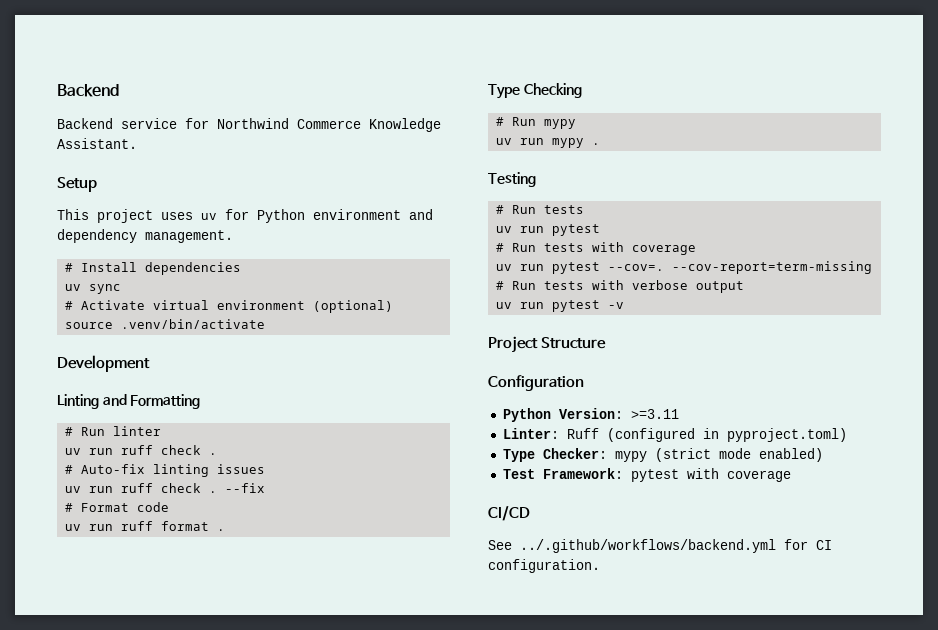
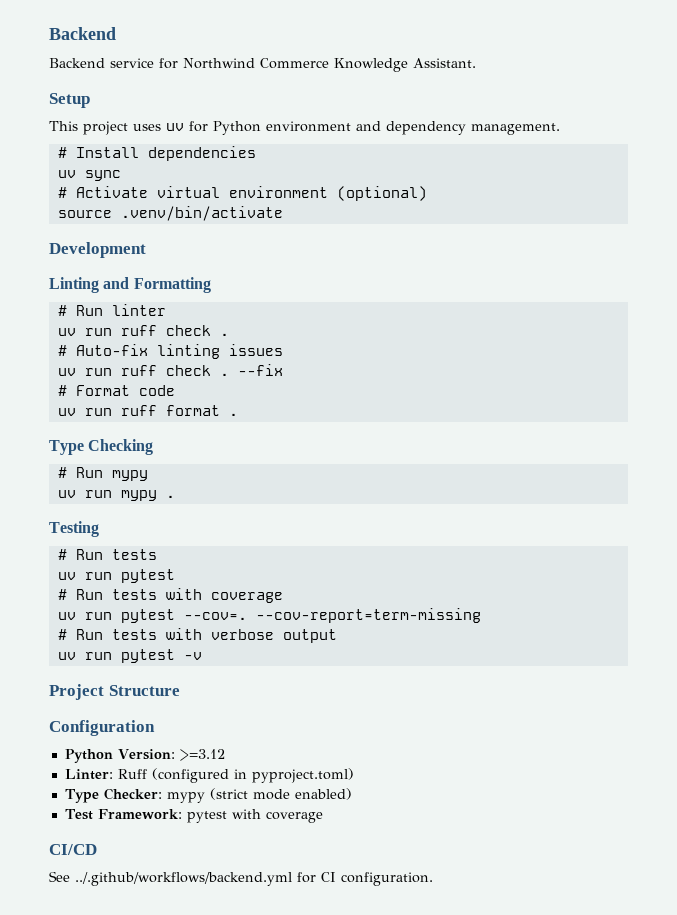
[630,409,679,419] >=3.11 -> [179,749,225,761] >=3.12

